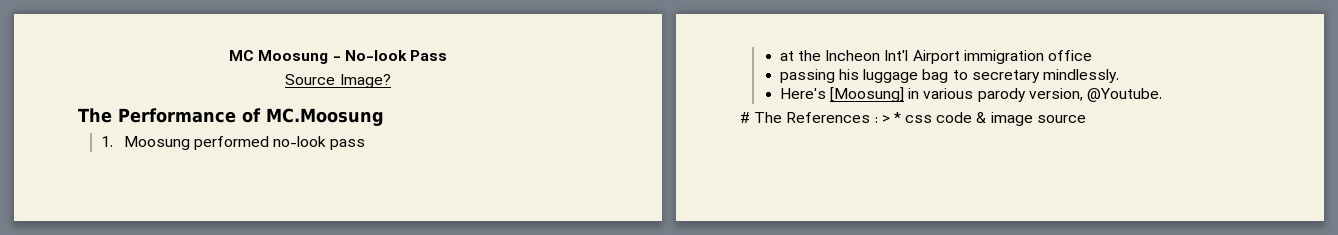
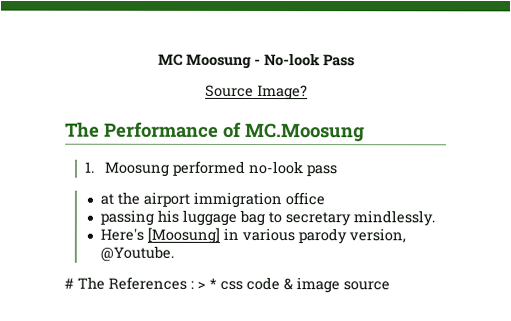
[825,50,960,64] Incheon Int'l Airport -> [143,191,191,207] airport

